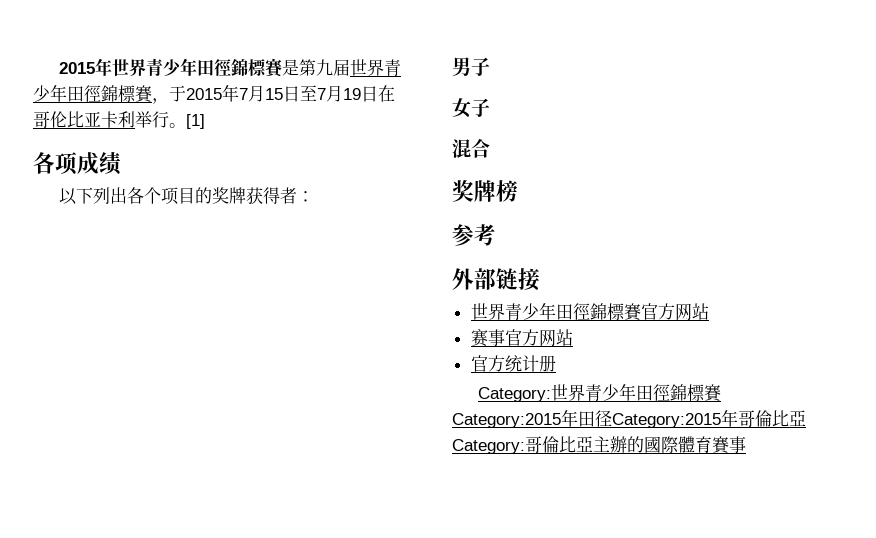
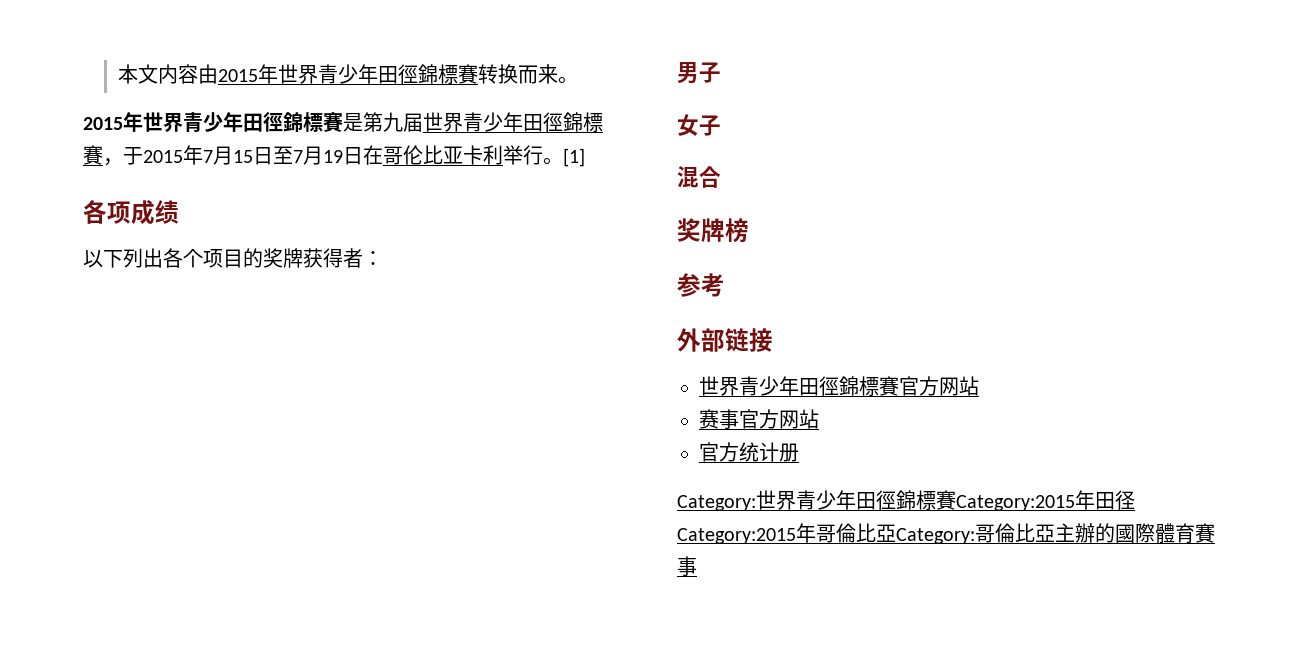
(58, 68) none -> [118,64,579,84] 本文内容由2015年世界青少年田徑錦標賽转换而来。 //

